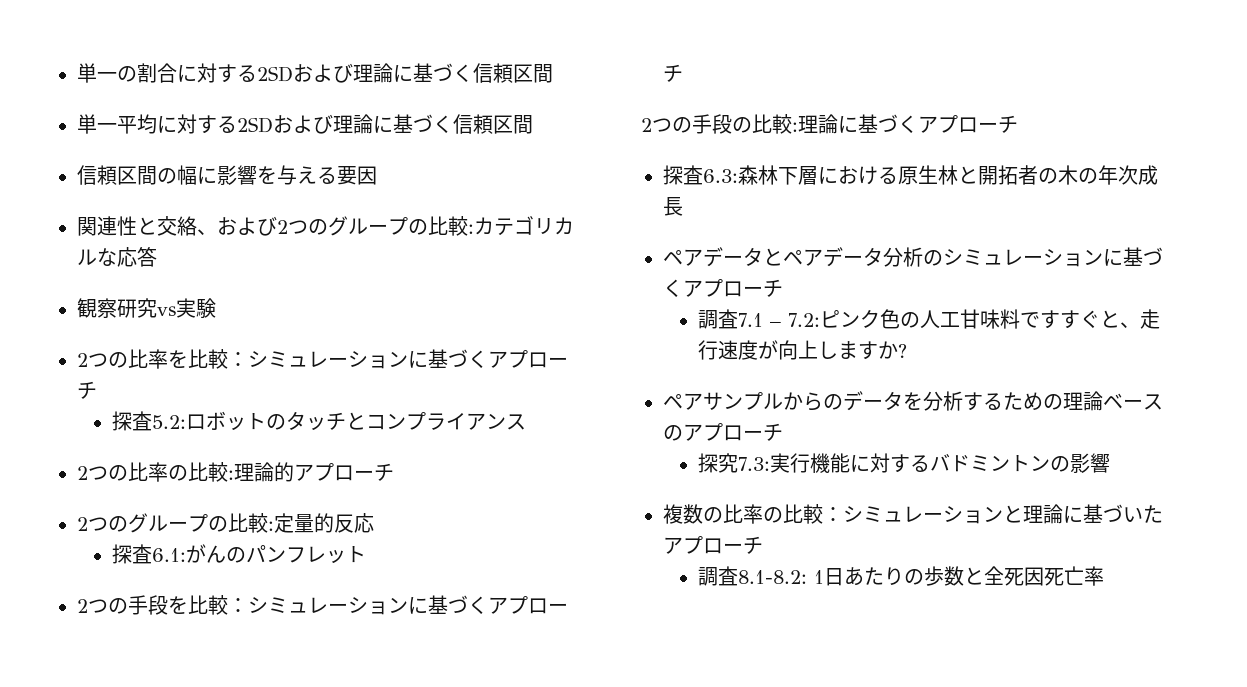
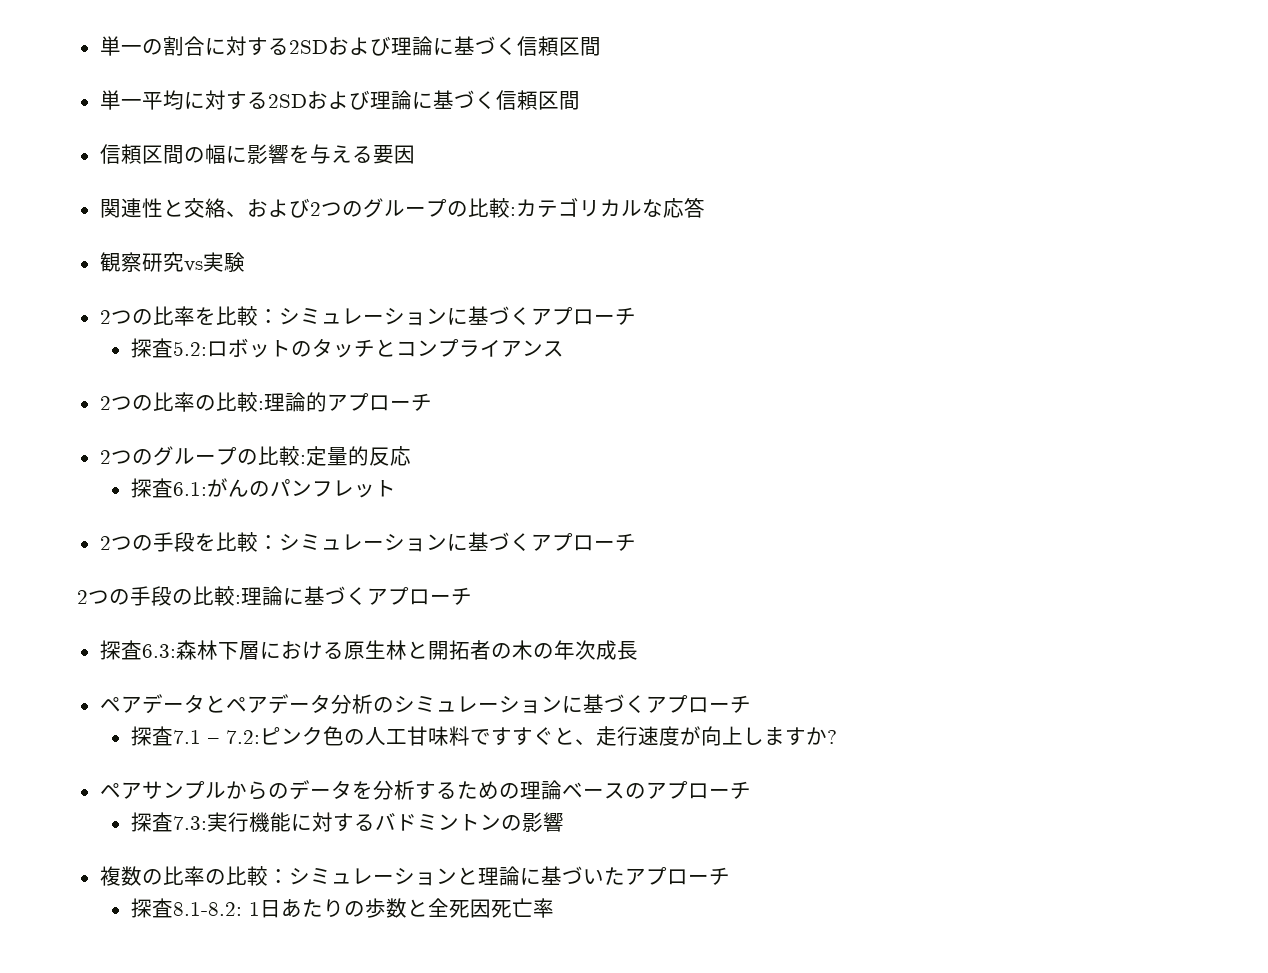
[697,310,718,329] 調 -> [130,726,152,746] 探
[717,453,738,473] 究 -> [151,812,173,832] 査
[697,567,718,586] 調 -> [130,898,152,918] 探

